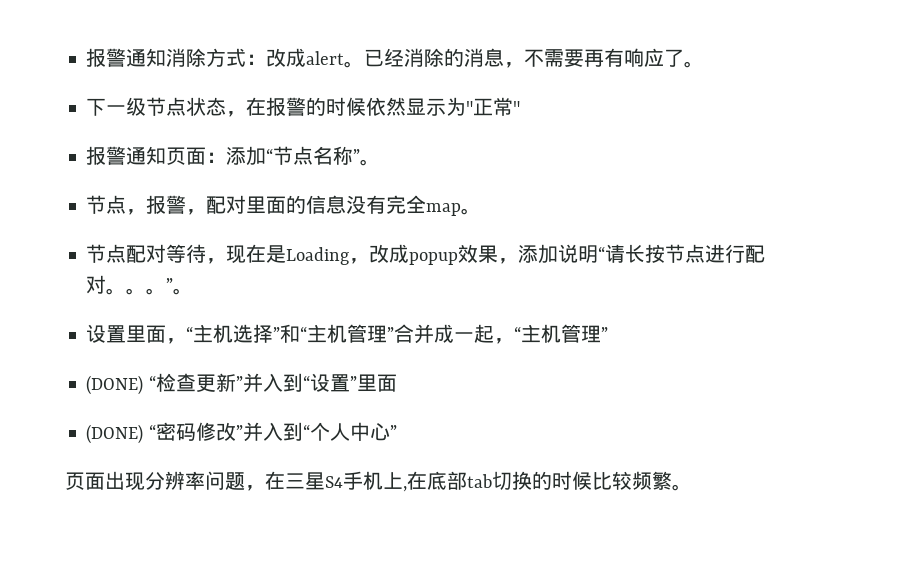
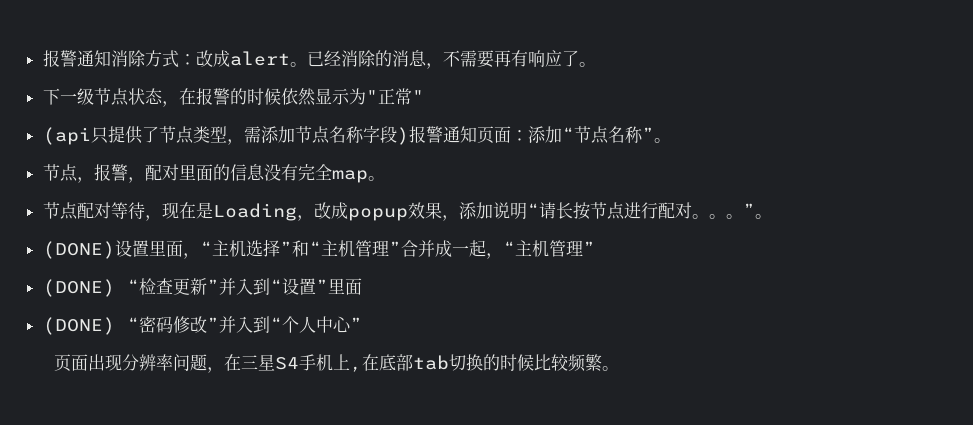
(521, 107) none -> [42,126,409,145] (api只提供了节点类型，需添加节点名称字段)
(194, 291) none -> [42,241,115,259] (DONE)

